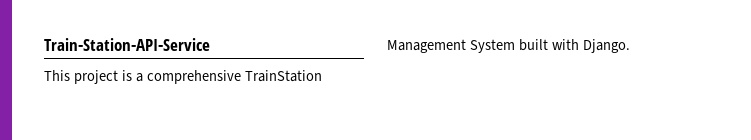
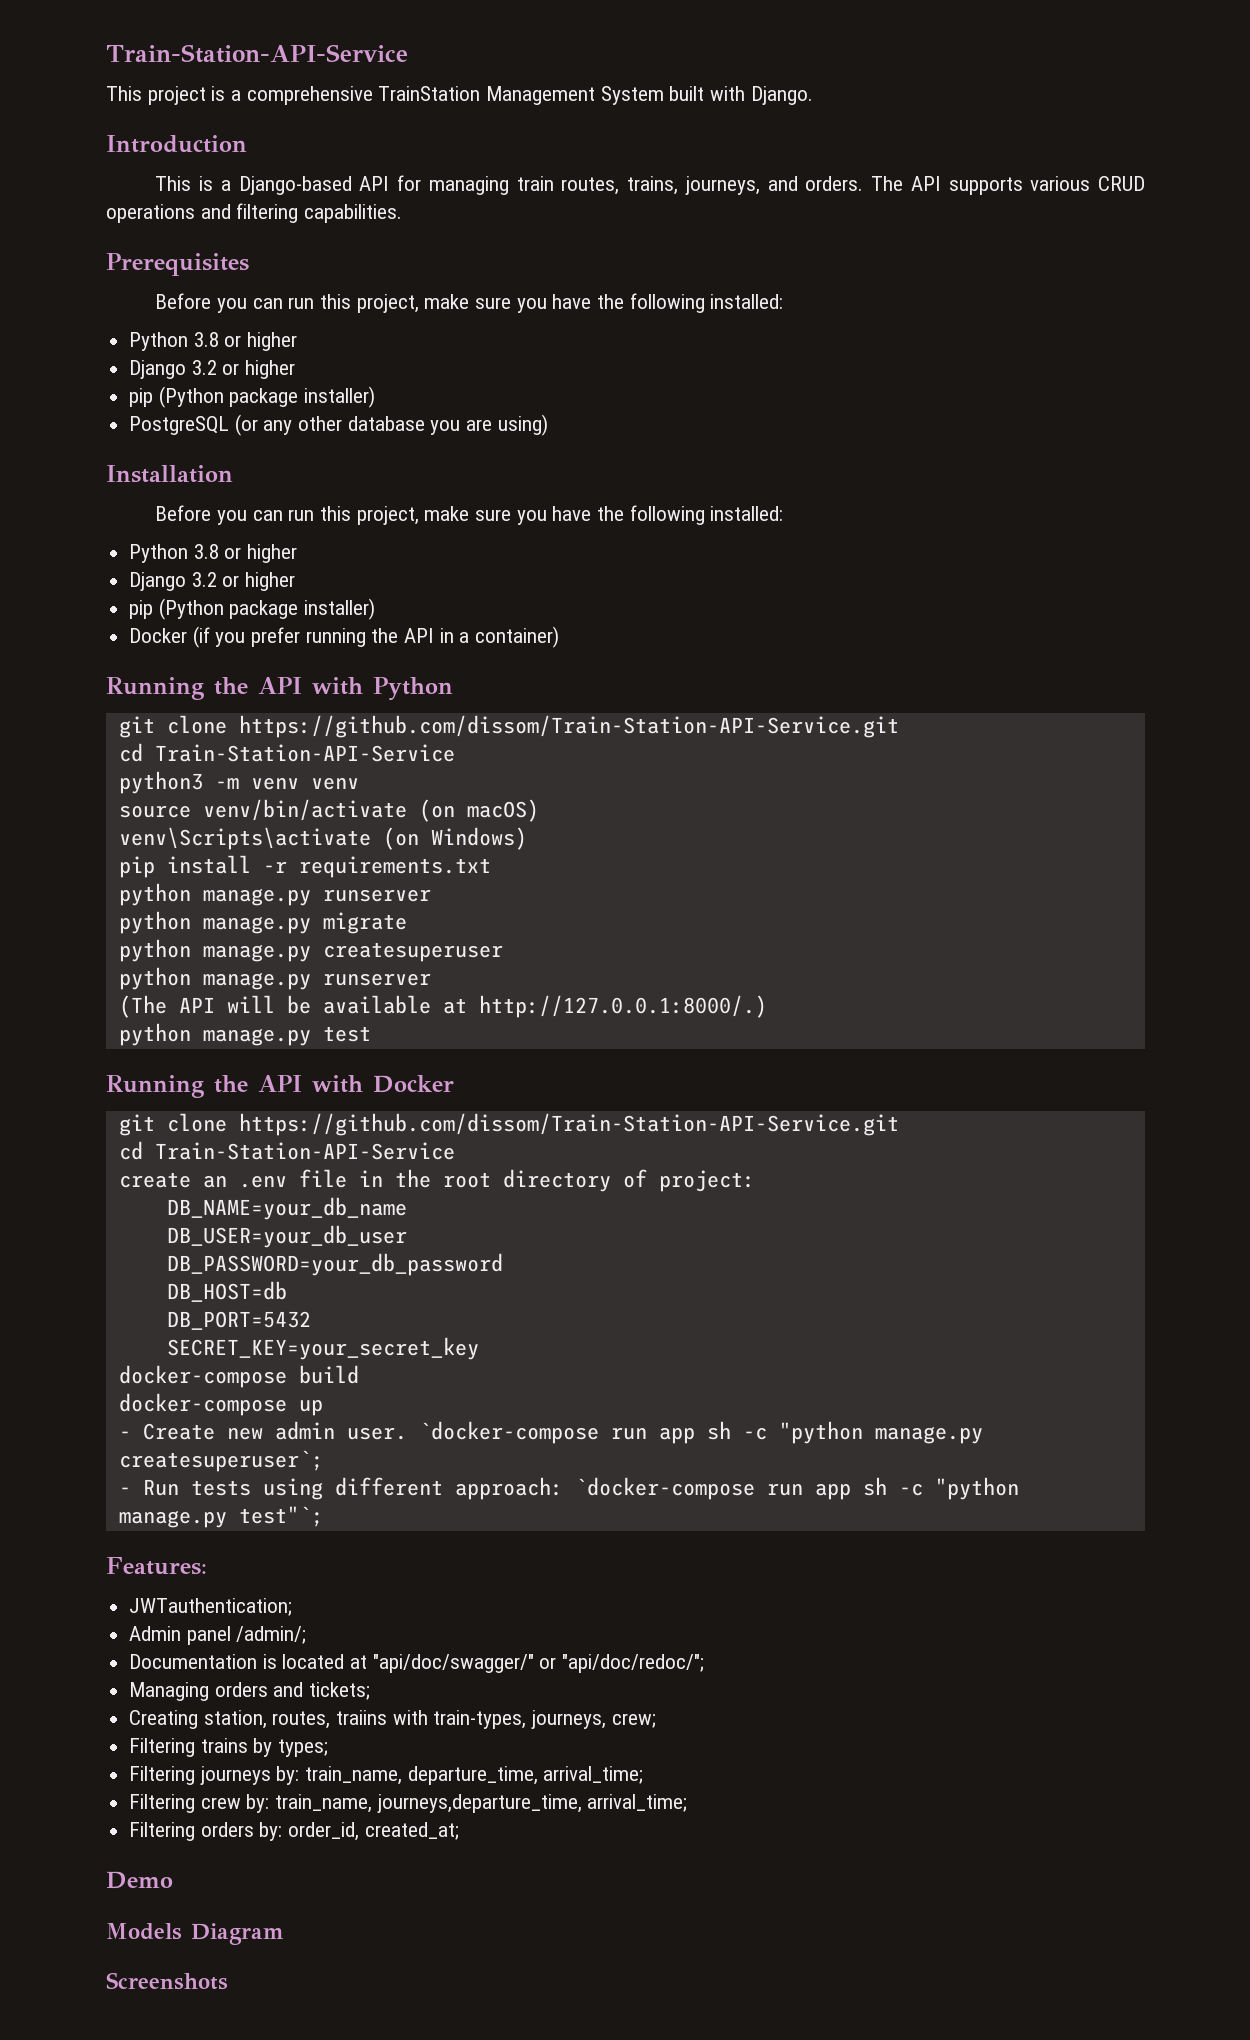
(630, 46) none -> [106,135,247,153] [155,175,1146,195] [106,203,403,223] [106,253,249,276] [155,293,784,313] [129,332,298,351] [129,360,296,379] [129,386,376,408] [129,414,548,436] [106,465,233,483] [155,505,784,525] [129,544,298,563] [129,572,296,591] [129,598,376,620] [129,626,560,648] [106,677,453,701] [118,715,899,738] [118,743,455,762] [118,771,359,794] [118,799,539,822] [118,827,527,850] [118,855,491,878] [118,883,431,906] [118,911,407,934] [118,939,503,962] [118,967,431,990] [118,995,767,1018] [118,1023,371,1046] [106,1075,454,1098] [118,1113,899,1136] [118,1141,455,1160] [118,1169,755,1192] [166,1197,407,1220] [166,1225,407,1248] [166,1253,503,1276] [166,1281,287,1302] [166,1311,311,1330] [166,1337,479,1360] [118,1365,359,1388] [118,1393,323,1416] [118,1421,983,1444] [118,1450,323,1472] [118,1477,1019,1500] [118,1506,323,1528] [106,1557,207,1575] [129,1598,293,1616] [129,1626,307,1645] [129,1654,705,1673] [129,1682,371,1701] [129,1710,656,1729] [129,1738,329,1757] [129,1766,644,1785] [129,1794,688,1813] [129,1822,459,1841] [106,1871,173,1889] [106,1923,284,1945] [106,1972,228,1990] // Introduction // This is a Django-based API for managing train routes, trains, journeys, and orders. The API supports various CRUD operations and filtering capabilities. // Prerequisites // Before you can run this project, make sure you have the following installed: // Python 3.8 or higher // Django 3.2 or higher // pip (Python package installer) // PostgreSQL (or any other database you are using) // Installation // Before you can run this project, make sure you have the following installed: // Python 3.8 or higher // Django 3.2 or higher // pip (Python package installer) // Docker (if you prefer running the API in a container) // Running the API with Python // git clone https://github.com/dissom/Train-Station-API-Service.git // cd Train-Station-API-Service // python3 -m venv venv // source venv/bin/activate (on macOS) // venv\Scripts\activate (on Windows) // pip install -r requirements.txt // python manage.py runserver // python manage.py migrate // python manage.py createsuperuser // python manage.py runserver // (The API will be available at http://127.0.0.1:8000/.) // python manage.py test // Running the API with Docker // git clone https://github.com/dissom/Train-Station-API-Service.git // cd Train-Station-API-Service // create an .env file in the root directory of project: // DB_NAME=your_db_name // DB_USER=your_db_user // DB_PASSWORD=your_db_password // DB_HOST=db // DB_PORT=5432 // SECRET_KEY=your_secret_key // docker-compose build // docker-compose up // - Create new admin user. `docker-compose run app sh -c "python manage.py createsuperuser`; // - Run tests using different approach: `docker-compose run app sh -c "python manage.py test"`; // Features: // JWTauthentication; // Admin panel /admin/; // Documentation is located at "api/doc/swagger/" or "api/doc/redoc/"; // Managing orders and tickets; // Creating station, routes, traiins with train-types, journeys, crew; // Filtering trains by types; // Filtering journeys by: train_name, departure_time, arrival_time; // Filtering crew by: train_name, journeys,departure_time, arrival_time; // Filtering orders by: order_id, created_at; // Demo // Models Diagram // Screenshots

